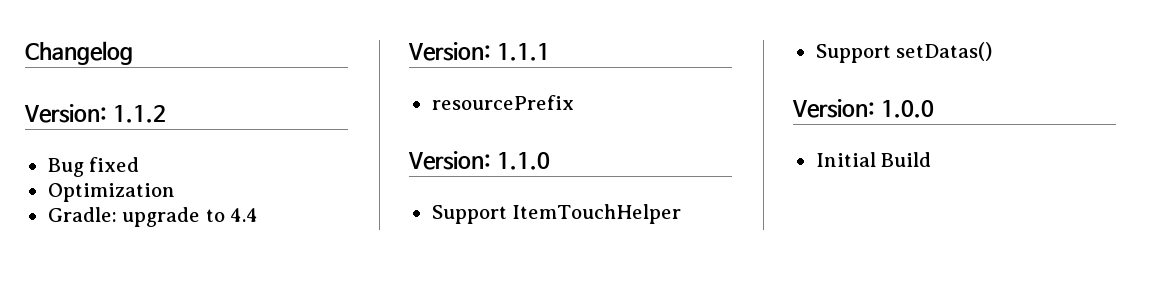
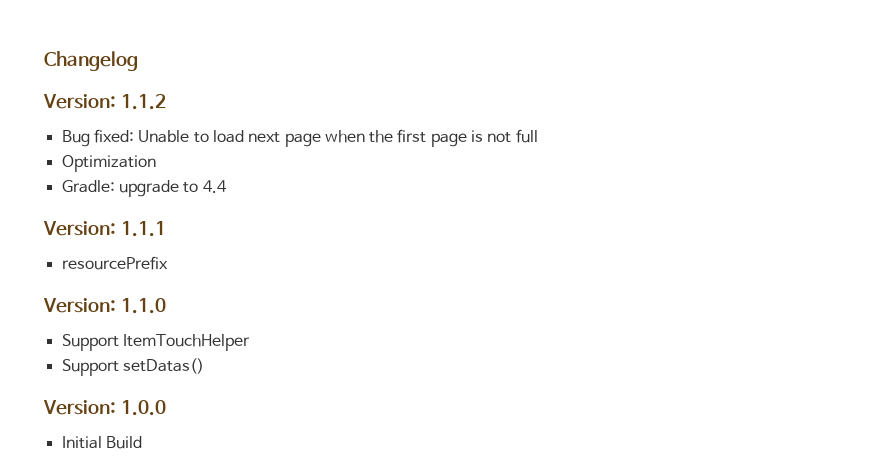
[89,157,140,172] fixed -> [93,129,538,147] fixed: Unable to load next page when the first page is not full

